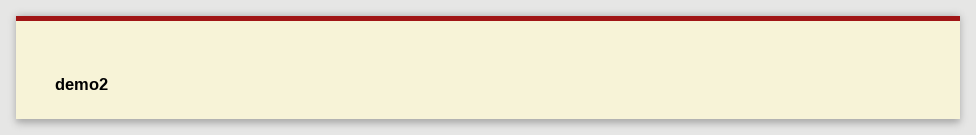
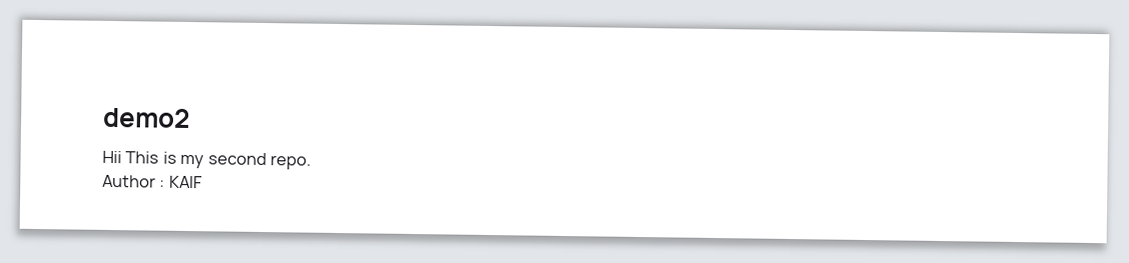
(108, 84) none -> [102,150,312,170] [102,174,202,189] // Hii This is my second repo. // Author : KAIF

